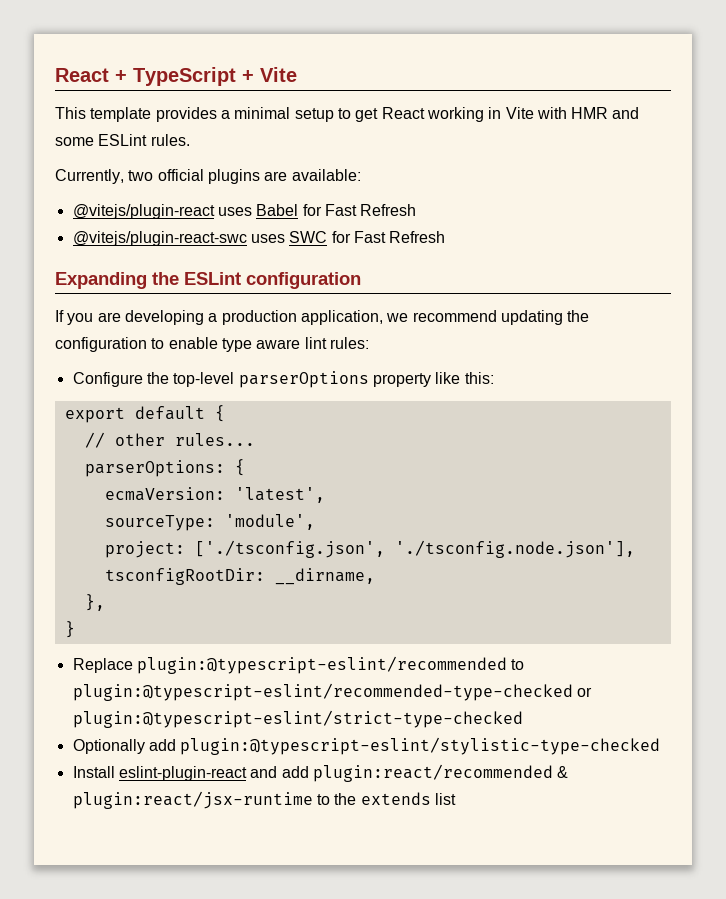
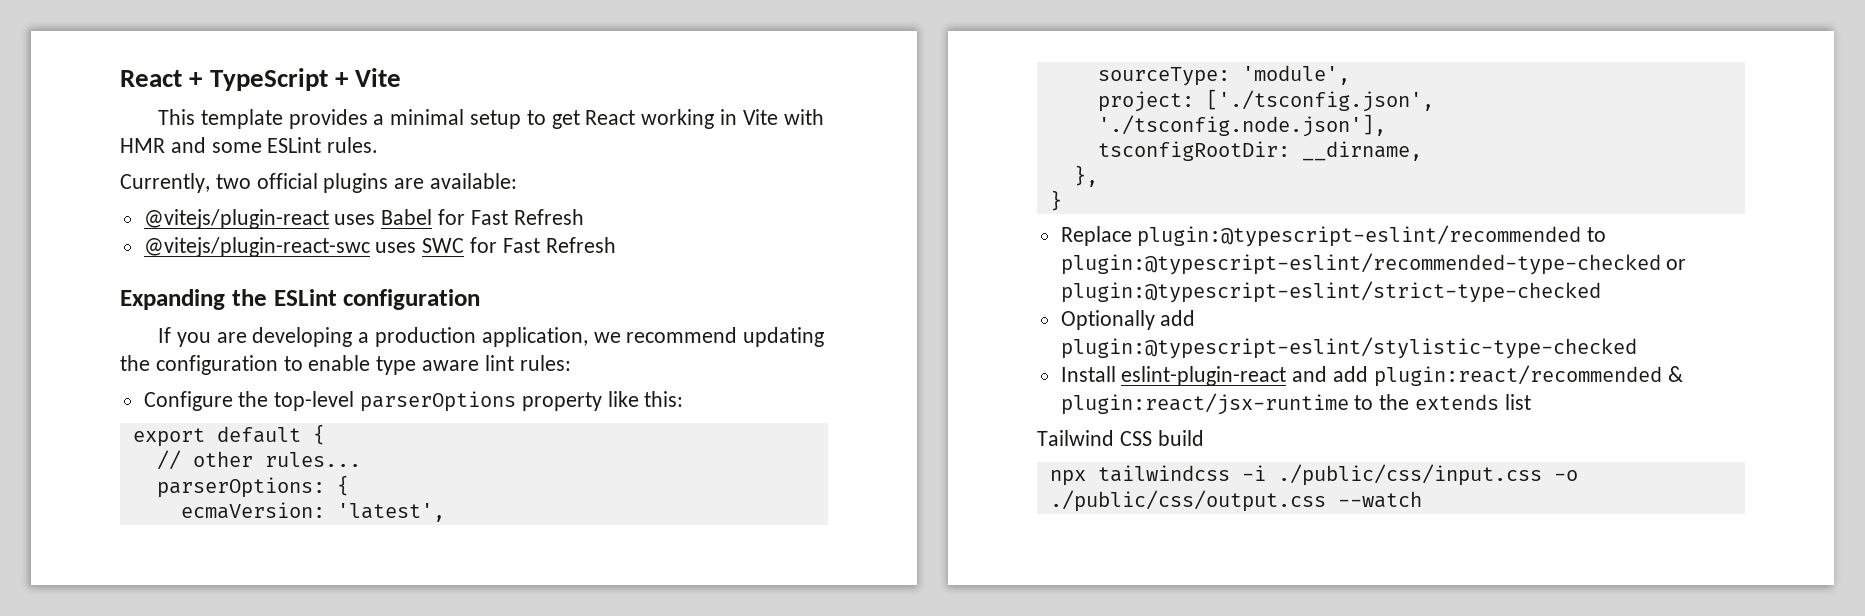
(456, 799) none -> [1037,430,1204,446] [1049,464,1578,486] [1049,490,1422,512] // Tailwind CSS build // npx tailwindcss -i ./public/css/input.css -o ./public/css/output.css --watch

